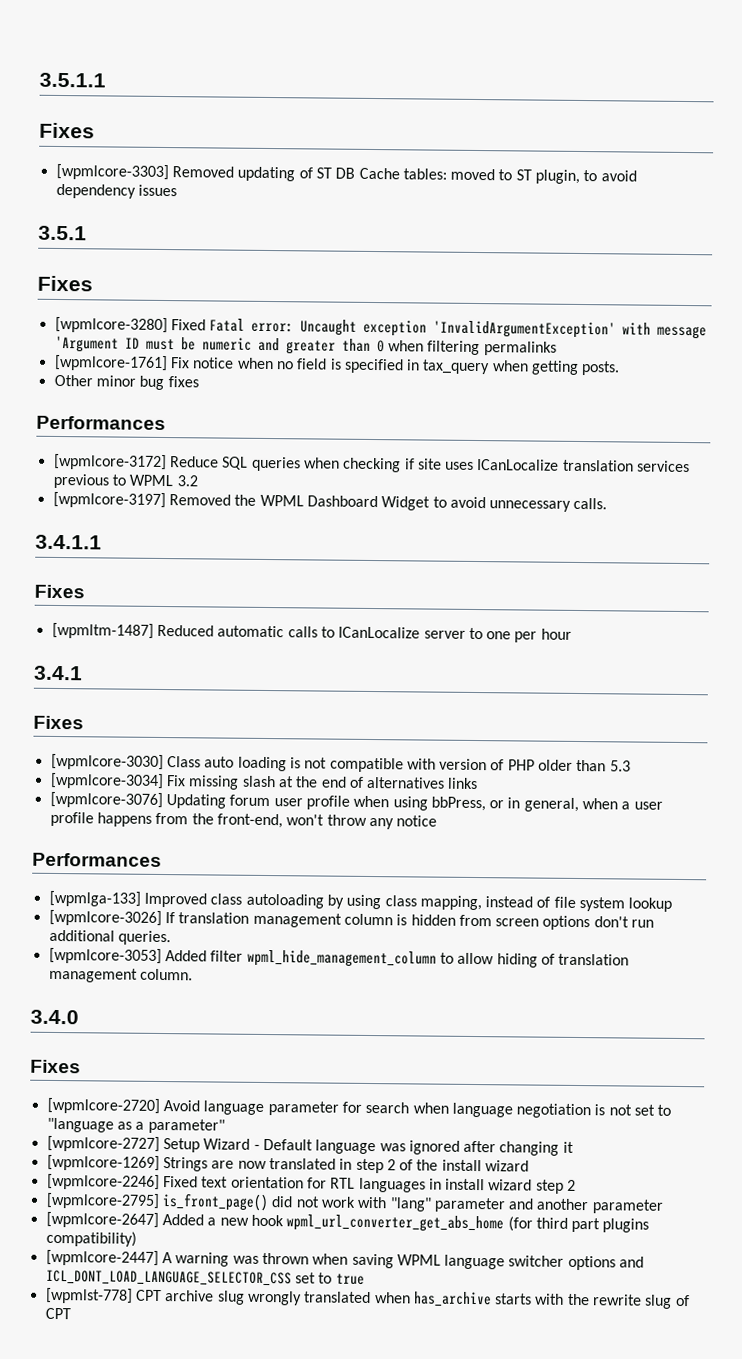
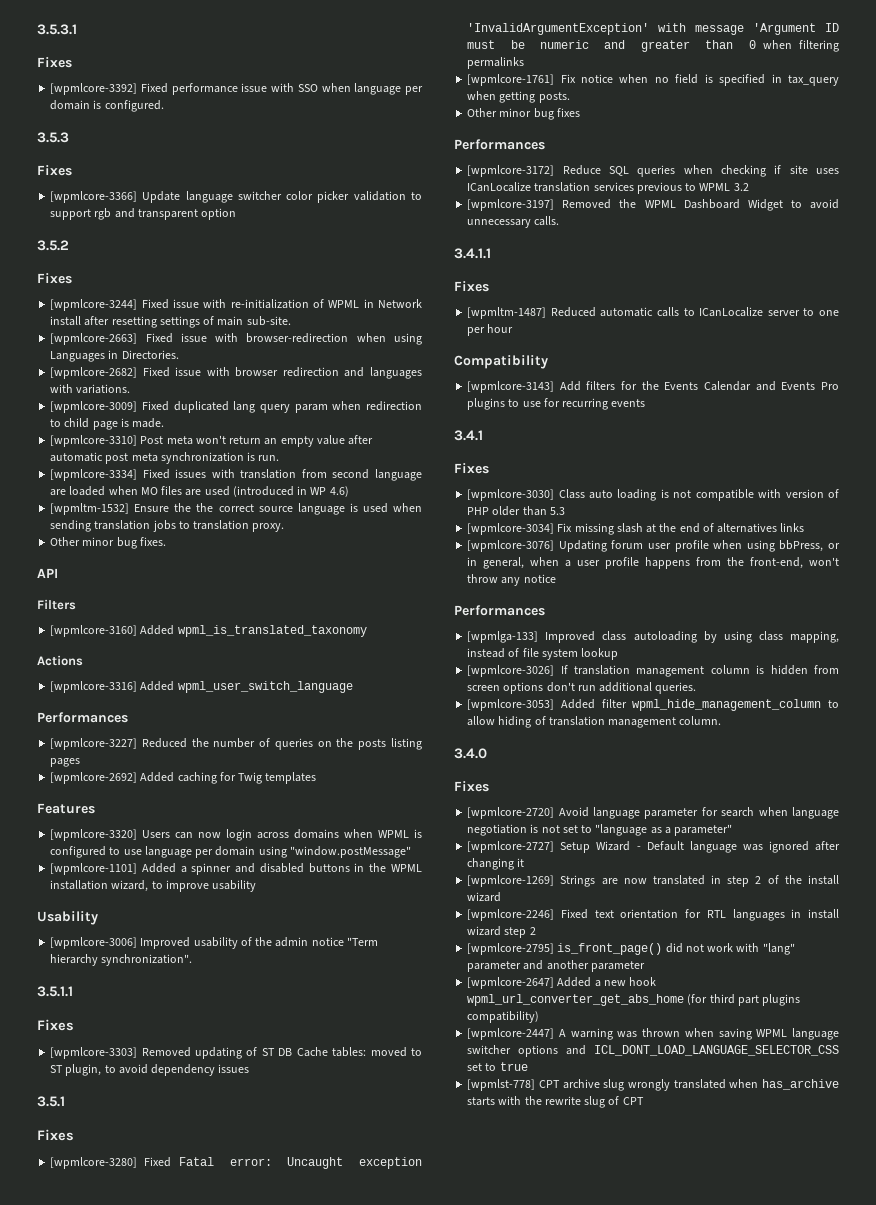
(39, 80) none -> [37,24,77,35] [37,57,72,68] [50,83,424,95] [50,100,164,112] [37,132,69,143] [37,165,72,176] [50,191,423,203] [50,208,237,220] [37,240,69,251] [37,273,72,284] [50,299,423,311] [50,316,291,328] [50,333,423,345] [50,350,179,362] [50,367,422,379] [50,384,131,394] [50,401,423,413] [50,418,165,430] [50,435,374,447] [50,452,280,464] [50,469,422,481] [50,486,349,497] [50,503,422,515] [50,520,285,532] [50,537,166,549] [37,568,58,578] [37,599,76,610] [50,625,367,637] [37,655,83,666] [50,681,353,693] [37,712,128,723] [50,738,422,750] [50,758,81,767] [50,772,317,784] [37,803,95,814] [50,829,422,841] [50,846,411,858] [50,863,422,875] [50,880,257,892] [37,911,98,925] [50,937,378,949] [50,954,193,966] 3.5.3.1 // Fixes // [wpmlcore-3392] Fixed performance issue with SSO when language per domain is configured. // 3.5.3 // Fixes // [wpmlcore-3366] Update language switcher color picker validation to support rgb and transparent option // 3.5.2 // Fixes // [wpmlcore-3244] Fixed issue with re-initialization of WPML in Network install after resetting settings of main sub-site. // [wpmlcore-2663] Fixed issue with browser-redirection when using Languages in Directories. // [wpmlcore-2682] Fixed issue with browser redirection and languages with variations. // [wpmlcore-3009] Fixed duplicated lang query param when redirection to child page is made. // [wpmlcore-3310] Post meta won't return an empty value after automatic post meta synchronization is run. // [wpmlcore-3334] Fixed issues with translation from second language are loaded when MO files are used (introduced in WP 4.6) // [wpmltm-1532] Ensure the the correct source language is used when sending translation jobs to translation proxy. // Other minor bug fixes. // API // Filters // [wpmlcore-3160] Added wpml_is_translated_taxonomy // Actions // [wpmlcore-3316] Added wpml_user_switch_language // Performances // [wpmlcore-3227] Reduced the number of queries on the posts listing pages // [wpmlcore-2692] Added caching for Twig templates // Features // [wpmlcore-3320] Users can now login across domains when WPML is configured to use language per domain using "window.postMessage" // [wpmlcore-1101] Added a spinner and disabled buttons in the WPML installation wizard, to improve usability // Usability // [wpmlcore-3006] Improved usability of the admin notice "Term hierarchy synchronization". //
(572, 634) none -> [454,355,548,369] [467,381,839,393] [467,398,646,410] // Compatibility // [wpmlcore-3143] Add filters for the Events Calendar and Events Pro plugins to use for recurring events

